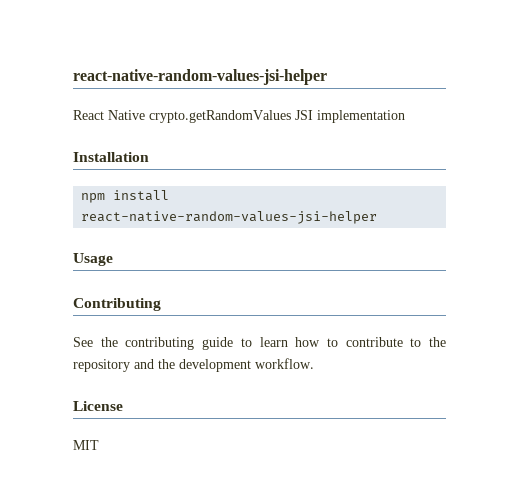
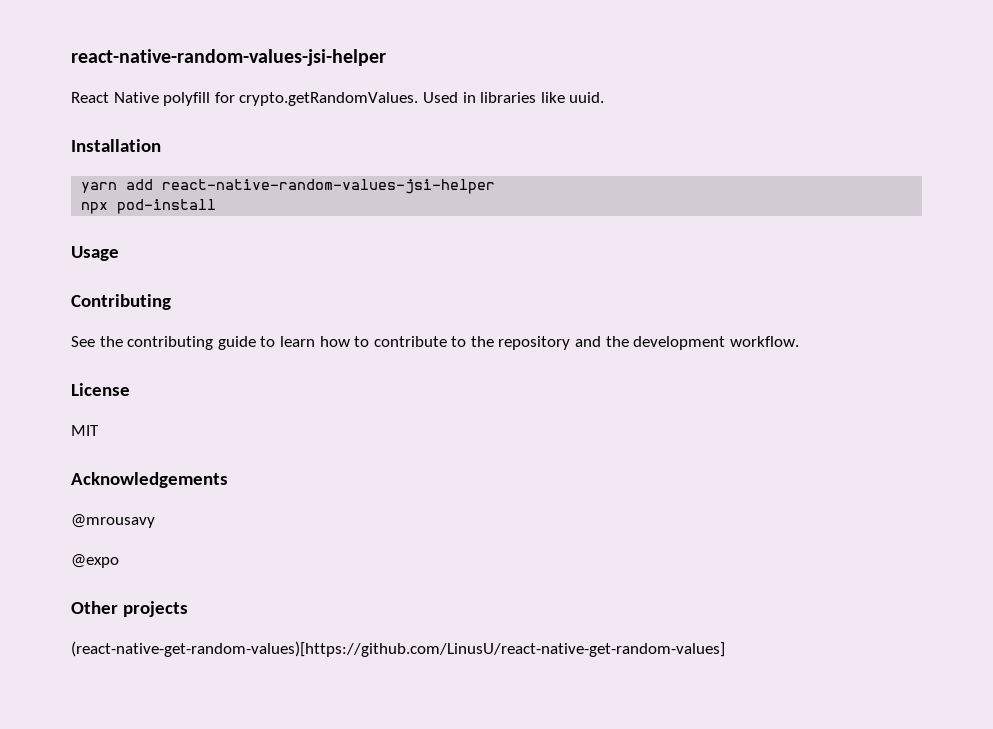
[149,110,405,123] crypto.getRandomValues JSI implementation -> [163,92,605,106] polyfill for crypto.getRandomValues. Used in libraries like uuid.
[81,190,170,203] [81,211,378,224] npm install react-native-random-values-jsi-helper -> [81,179,496,194] [81,199,217,214] yarn add react-native-random-values-jsi-helper // npx pod-install
(99, 445) none -> [71,472,228,488] [71,514,155,528] [71,554,119,568] [71,601,188,617] [71,641,725,657] // Acknowledgements // @mrousavy // @expo // Other projects // (react-native-get-random-values)[https://github.com/LinusU/react-native-get-random-values]

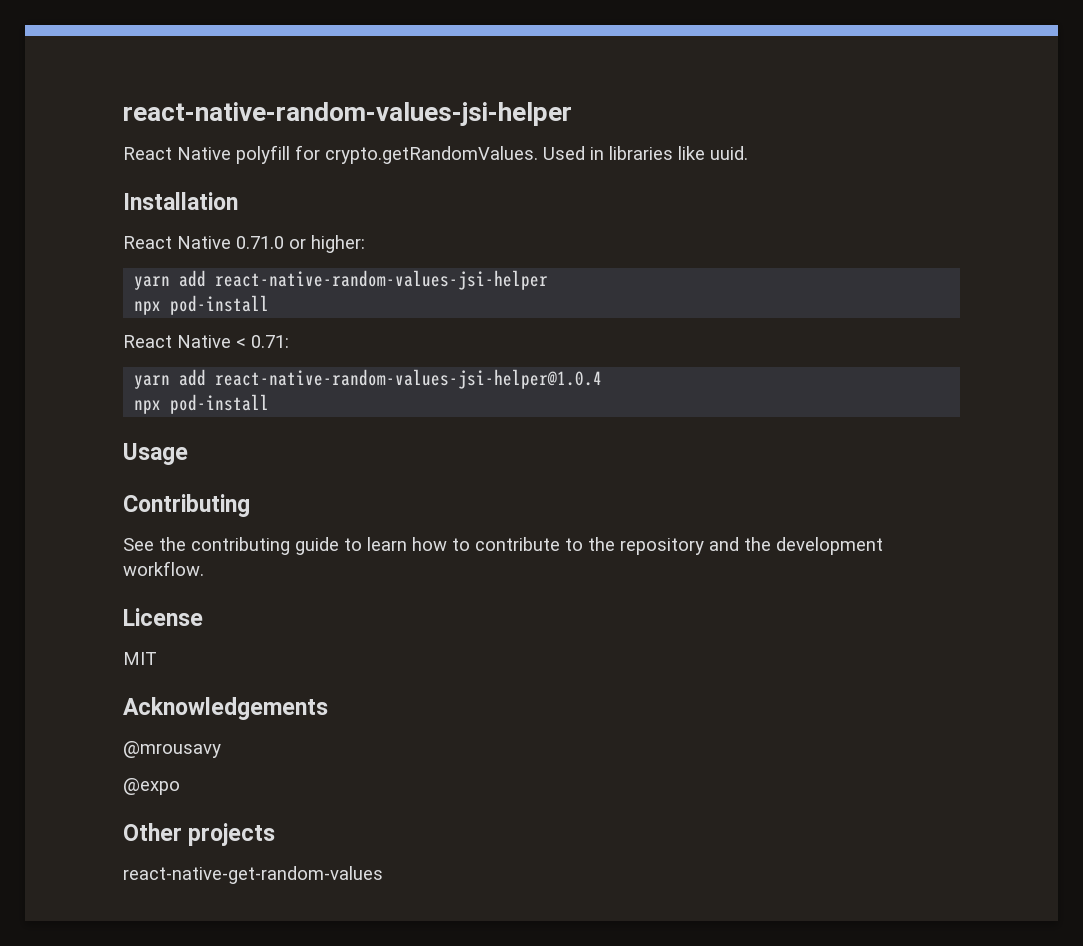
(161, 145) none -> [123,235,365,253] // React Native 0.71.0 or higher:
(217, 206) none -> [123,335,289,348] [134,369,603,389] [134,394,270,414] // React Native < 0.71: // yarn add react-native-random-values-jsi-helper@1.0.4 // npx pod-install
[71,641,725,657] (react-native-get-random-values)[https://github.com/LinusU/react-native-get-random-values] -> [123,866,383,884] react-native-get-random-values

